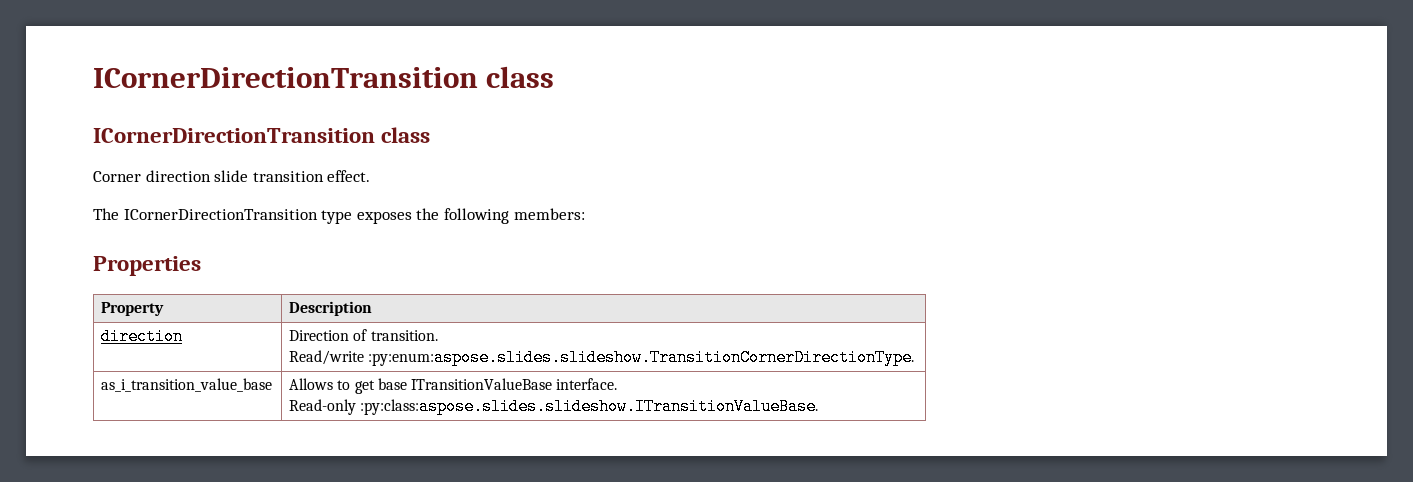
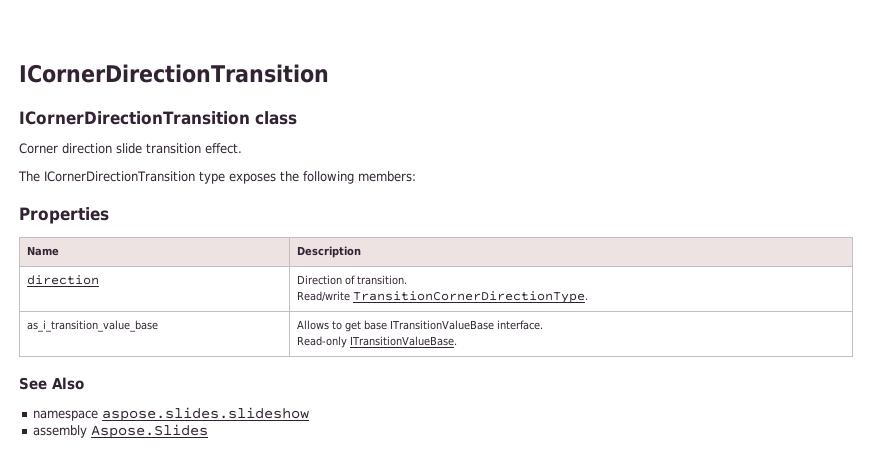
[93,66,555,88] ICornerDirectionTransition class -> [19,64,329,83] ICornerDirectionTransition
[101,302,165,316] Property -> [27,246,60,256] Name
[368,349,915,366] :py:enum:aspose.slides.slideshow.TransitionCornerDirectionType. -> [353,291,589,303] TransitionCornerDirectionType.
[360,398,819,415] :py:class:aspose.slides.slideshow.ITransitionValueBase. -> [350,336,458,346] [19,377,84,390] [32,407,309,422] [32,424,208,439] ITransitionValueBase. // See Also // namespace aspose.slides.slideshow // assembly Aspose.Slides

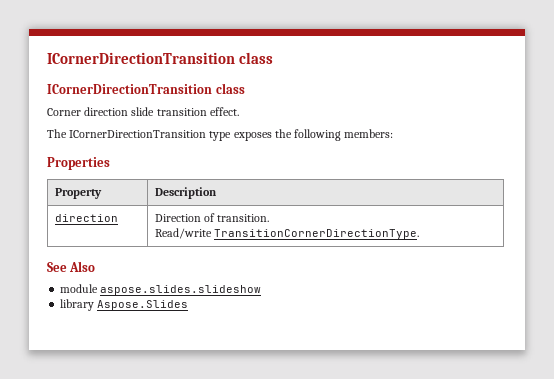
[19,64,329,83] ICornerDirectionTransition -> [47,52,273,64] ICornerDirectionTransition class
[27,246,60,256] Name -> [54,188,102,199] Property
[27,320,159,332] [297,320,544,332] [297,336,458,348] // as_i_transition_value_base | Allows to get base ITransitionValueBase interface. // Read-only ITransitionValueBase. -> (419, 234) none
[32,410,98,421] namespace -> [60,284,99,293] module
[32,425,87,438] assembly -> [60,299,95,311] library

